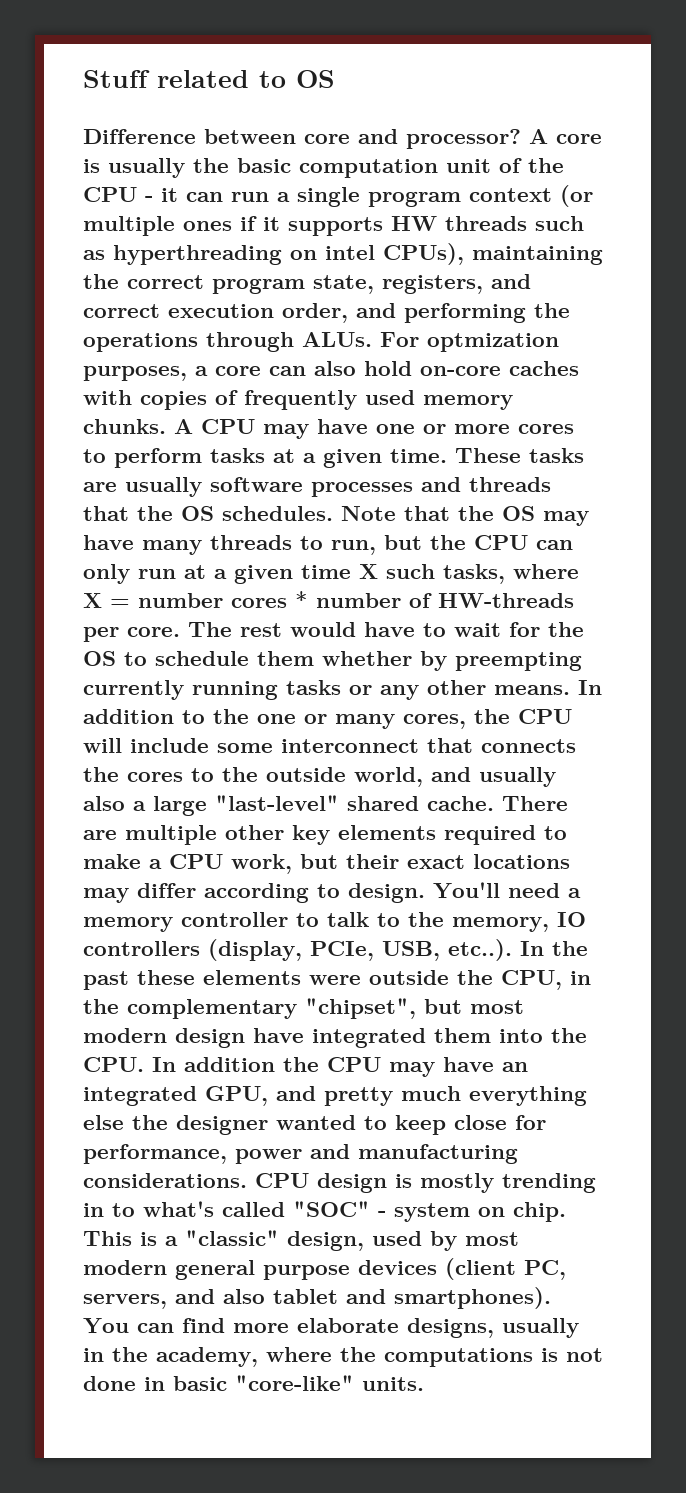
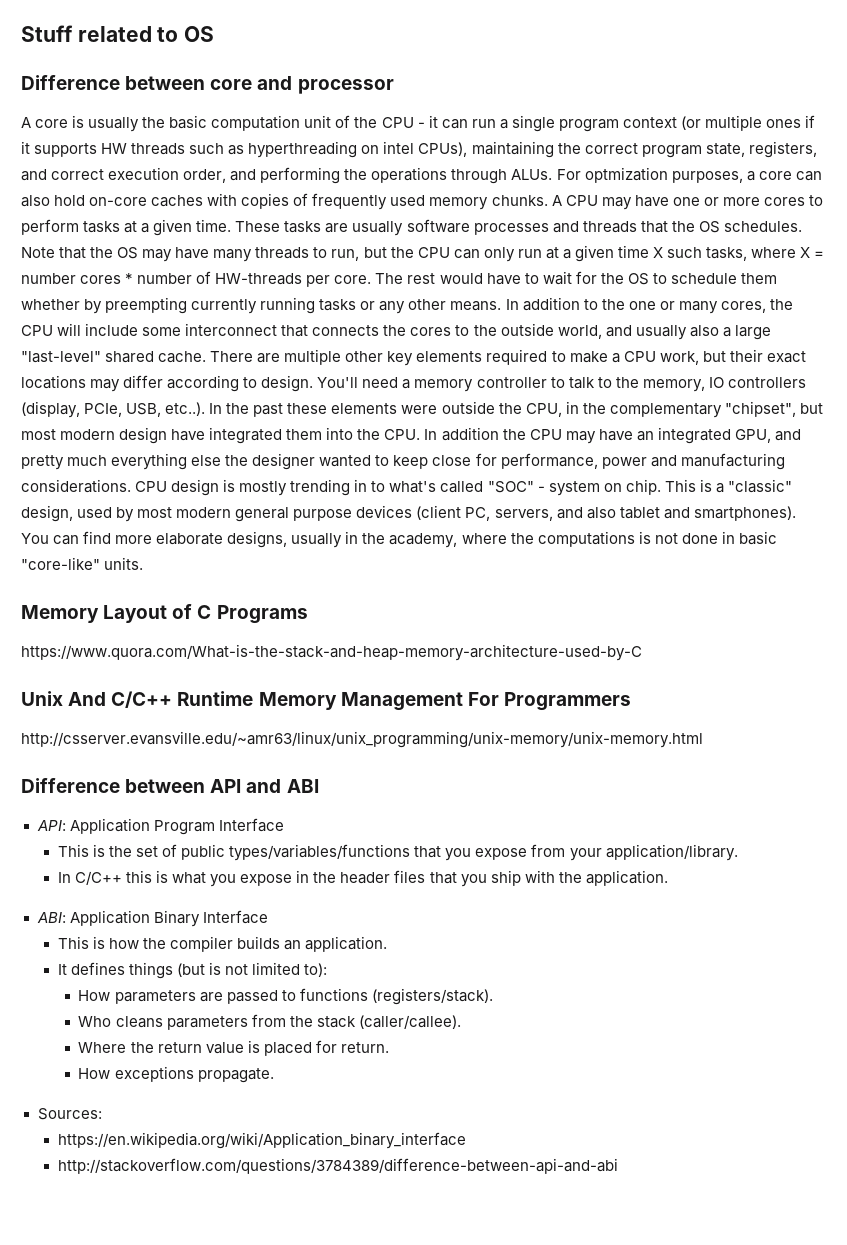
[406,129,521,149] processor? -> [297,79,394,94] processor //
(424, 1384) none -> [21,604,308,624] [21,644,642,661] [21,691,631,711] [21,731,703,748] [21,778,319,793] [36,818,284,835] [57,844,738,861] [57,870,668,887] [36,910,268,927] [57,936,388,952] [57,962,328,979] [78,988,493,1005] [78,1014,461,1030] [78,1040,389,1056] [78,1066,274,1083] [37,1108,102,1120] [57,1132,466,1149] [57,1158,618,1174] // Memory Layout of C Programs // https://www.quora.com/What-is-the-stack-and-heap-memory-architecture-used-by-C // Unix And C/C++ Runtime Memory Management For Programmers // http://csserver.evansville.edu/~amr63/linux/unix_programming/unix-memory/unix-memory.html // Difference between API and ABI // API: Application Program Interface // This is the set of public types/variables/functions that you expose from your application/library. // In C/C++ this is what you expose in the header files that you ship with the application. // ABI: Application Binary Interface // This is how the compiler builds an application. // It defines things (but is not limited to): // How parameters are passed to functions (registers/stack). // Who cleans parameters from the stack (caller/callee). // Where the return value is placed for return. // How exceptions propagate. // Sources: // https://en.wikipedia.org/wiki/Application_binary_interface // http://stackoverflow.com/questions/3784389/difference-between-api-and-abi

